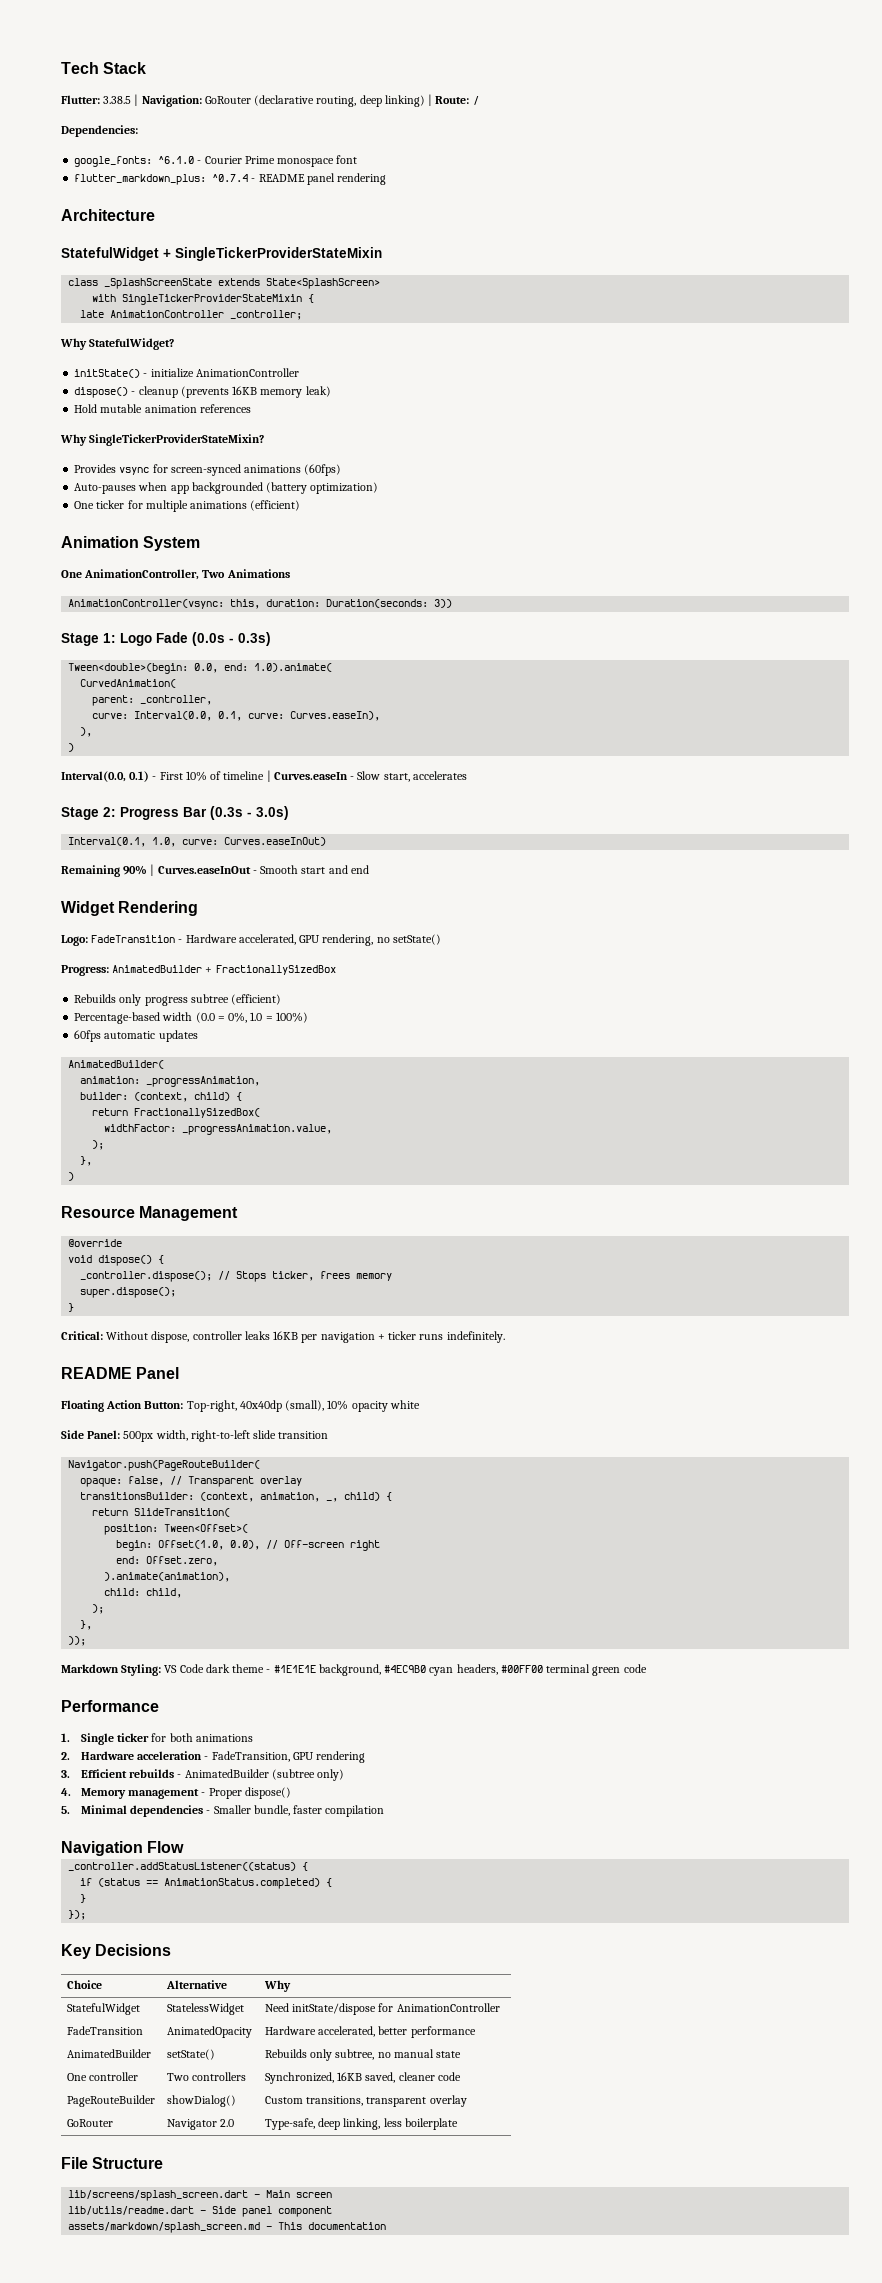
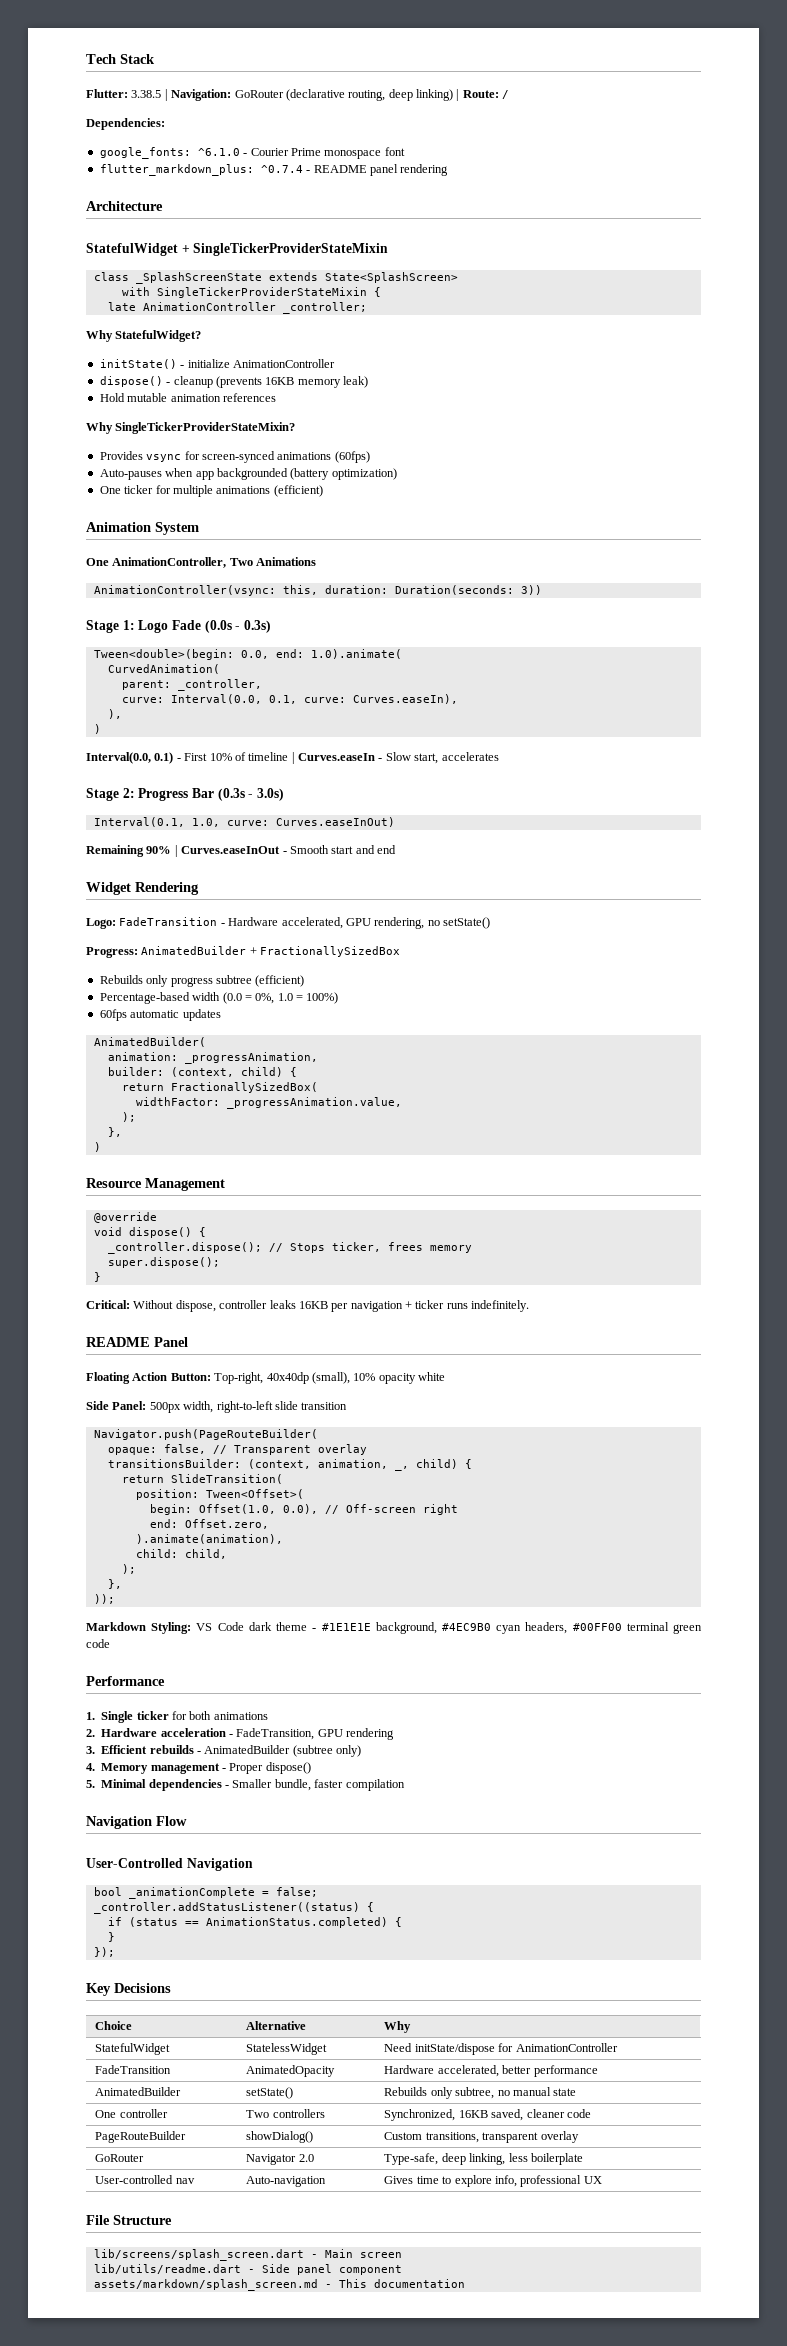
(185, 1847) none -> [86,1858,253,1871] [93,1887,318,1899] // User-Controlled Navigation // bool _animationComplete = false;
(458, 2124) none -> [95,2175,195,2184] [246,2176,327,2187] [384,2175,602,2187] // User-controlled nav | Auto-navigation | Gives time to explore info, professional UX

